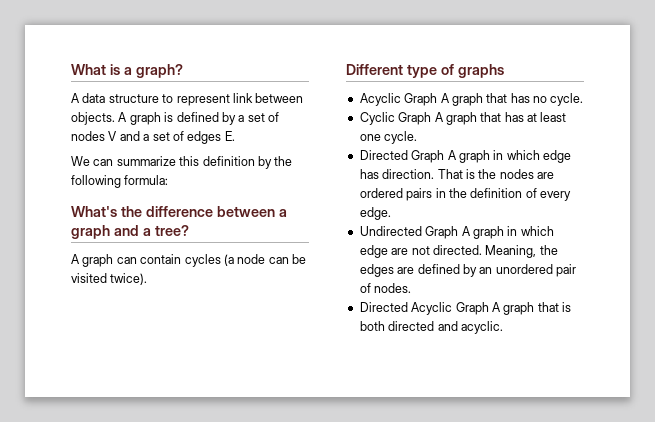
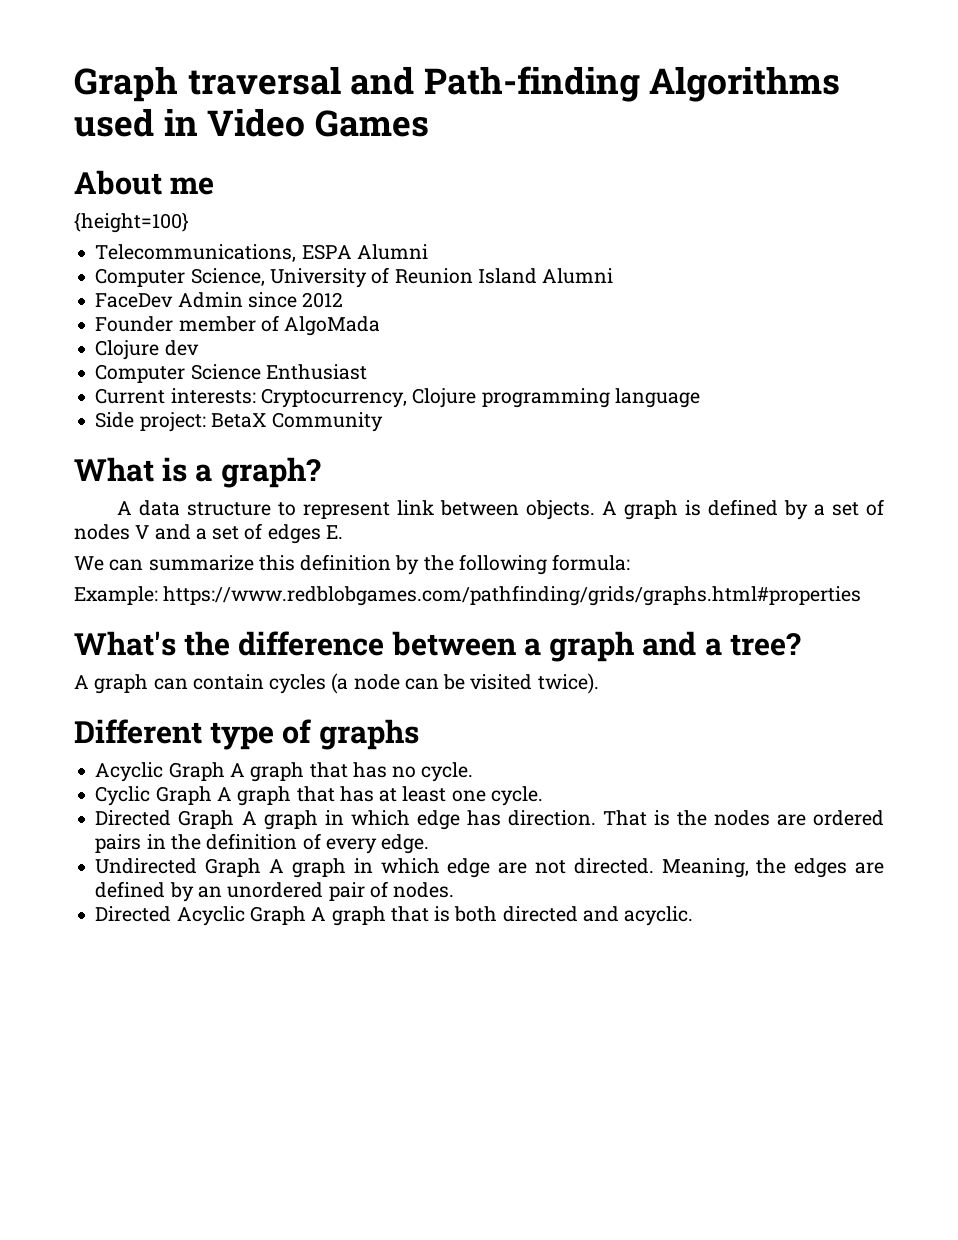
(71, 69) none -> [74,66,841,102] [74,108,429,137] [74,170,215,195] [74,212,189,233] [95,244,428,262] [95,267,614,288] [95,292,344,308] [95,315,381,336] [95,340,199,360] [95,364,367,383] [95,388,700,408] [95,412,384,432] Graph traversal and Path-finding Algorithms used in Video Games // About me // {height=100} // Telecommunications, ESPA Alumni // Computer Science, University of Reunion Island Alumni // FaceDev Admin since 2012 // Founder member of AlgoMada // Clojure dev // Computer Science Enthusiast // Current interests: Cryptocurrency, Clojure programming language // Side project: BetaX Community //
(169, 180) none -> [74,585,862,606] // Example: https://www.redblobgames.com/pathfinding/grids/graphs.html#properties

